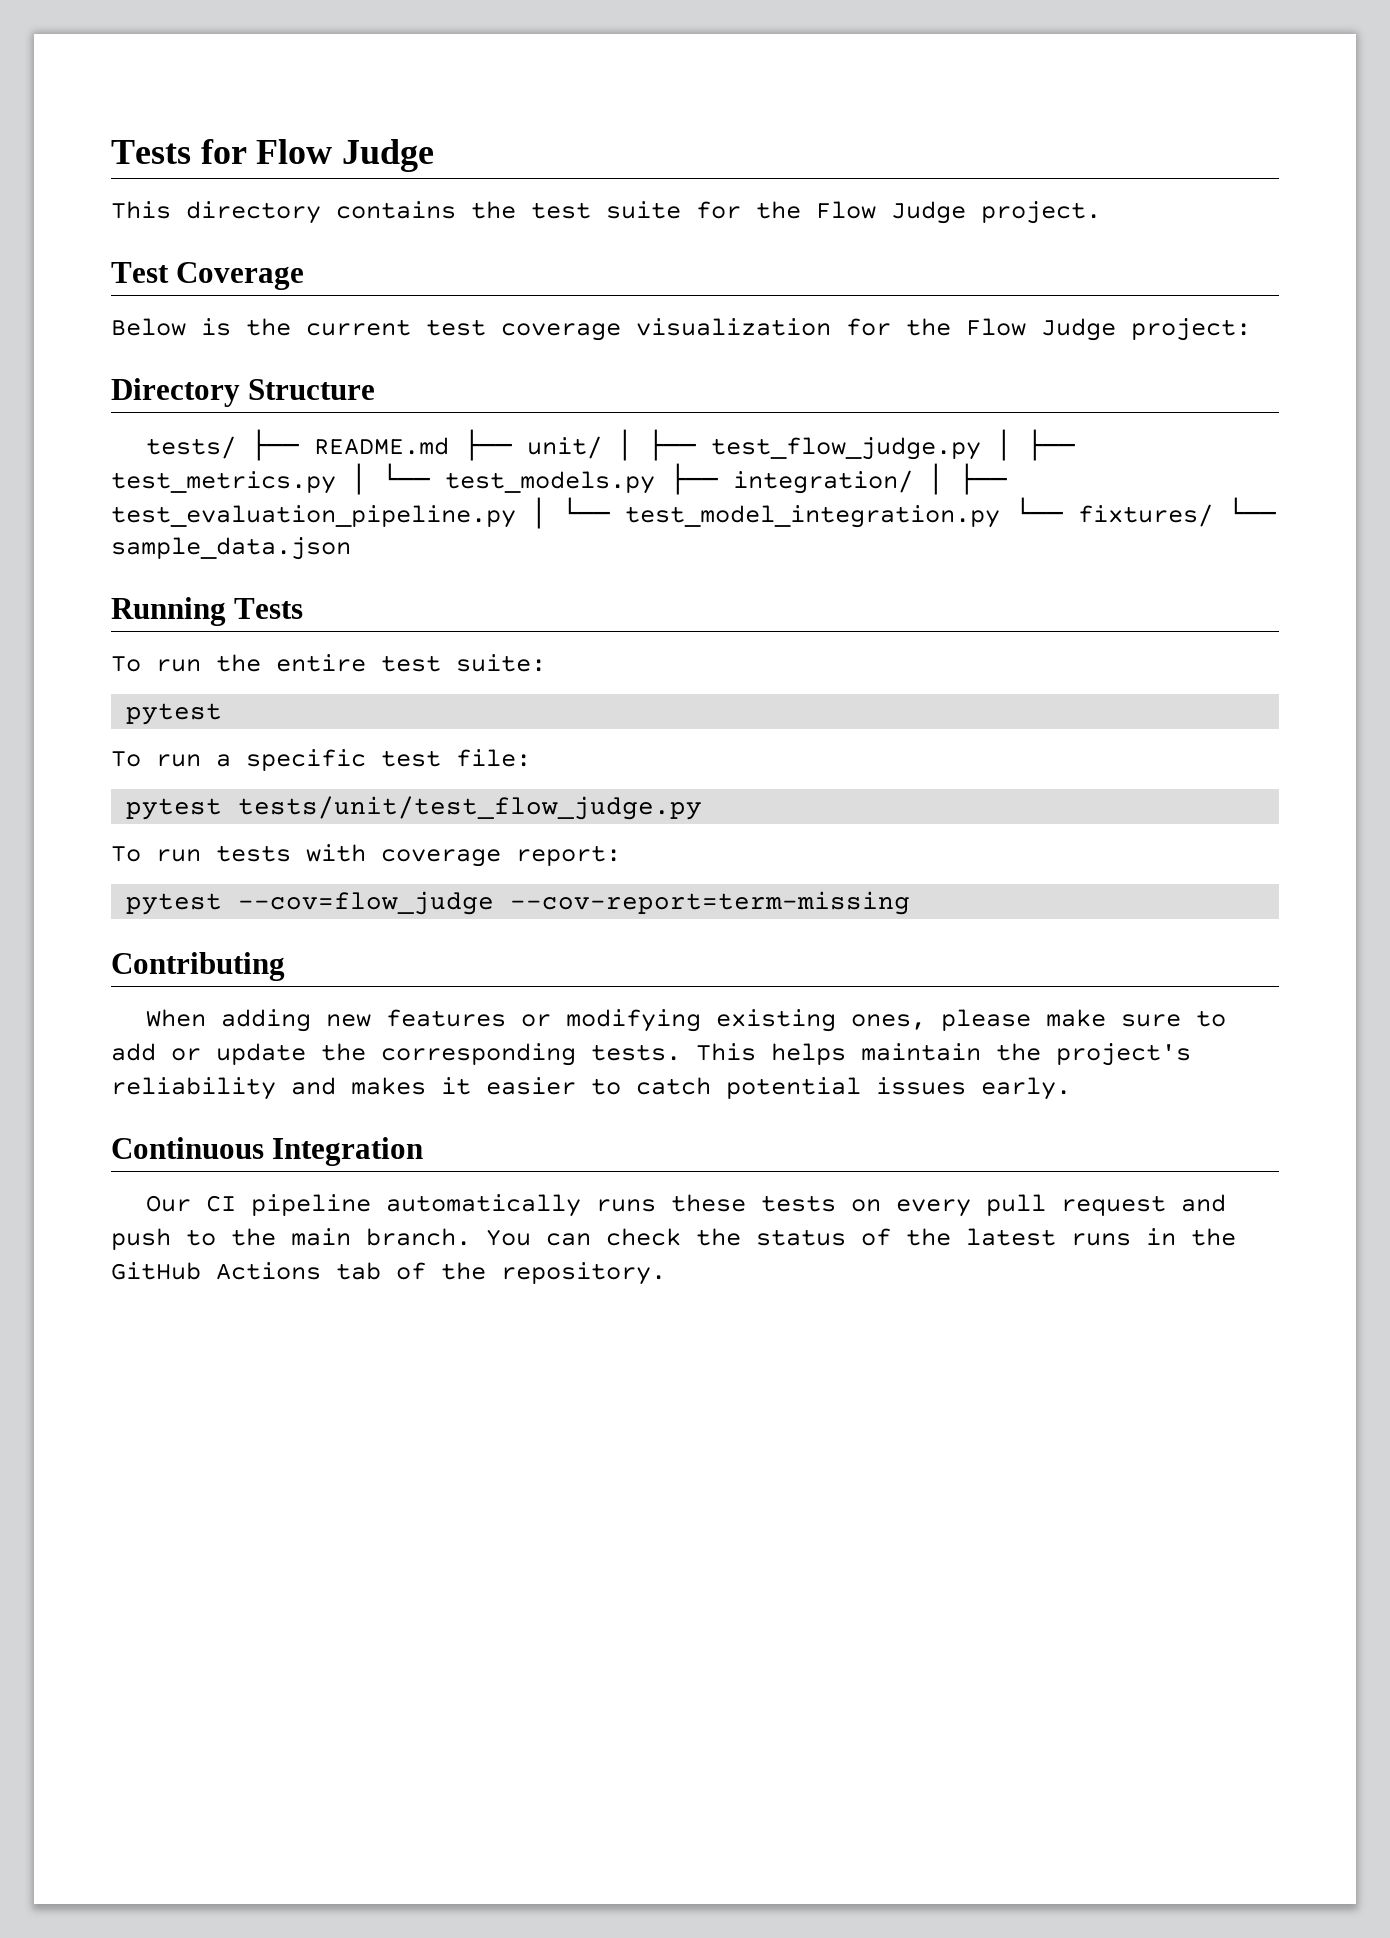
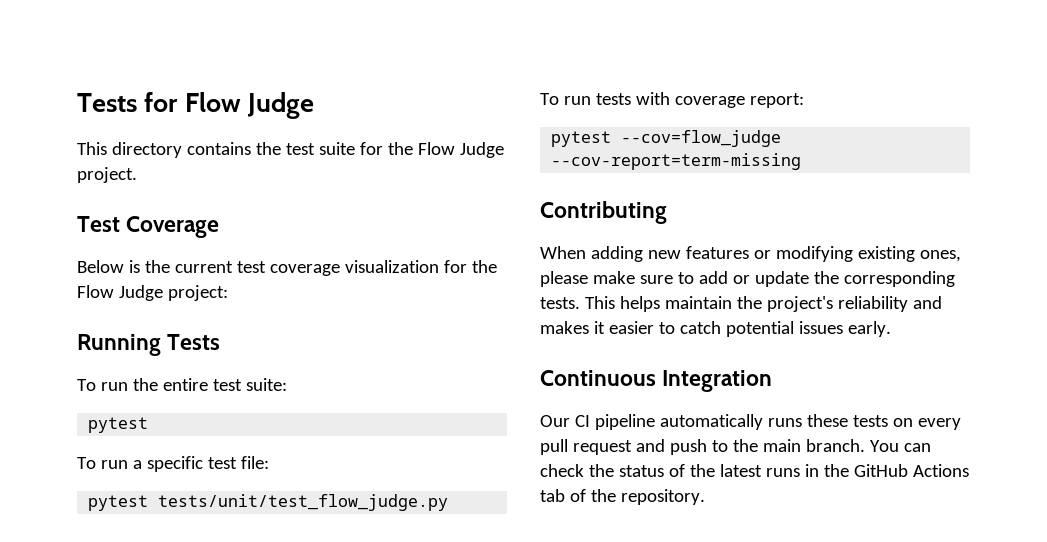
[111,378,376,407] [145,429,1075,461] [111,463,1007,495] [111,497,1276,529] [111,537,351,560] // Directory Structure // tests/ ├── README.md ├── unit/ │ ├── test_flow_judge.py │ ├── test_metrics.py │ └── test_models.py ├── integration/ │ ├── test_evaluation_pipeline.py │ └── test_model_integration.py └── fixtures/ └── sample_data.json -> (228, 293) none

